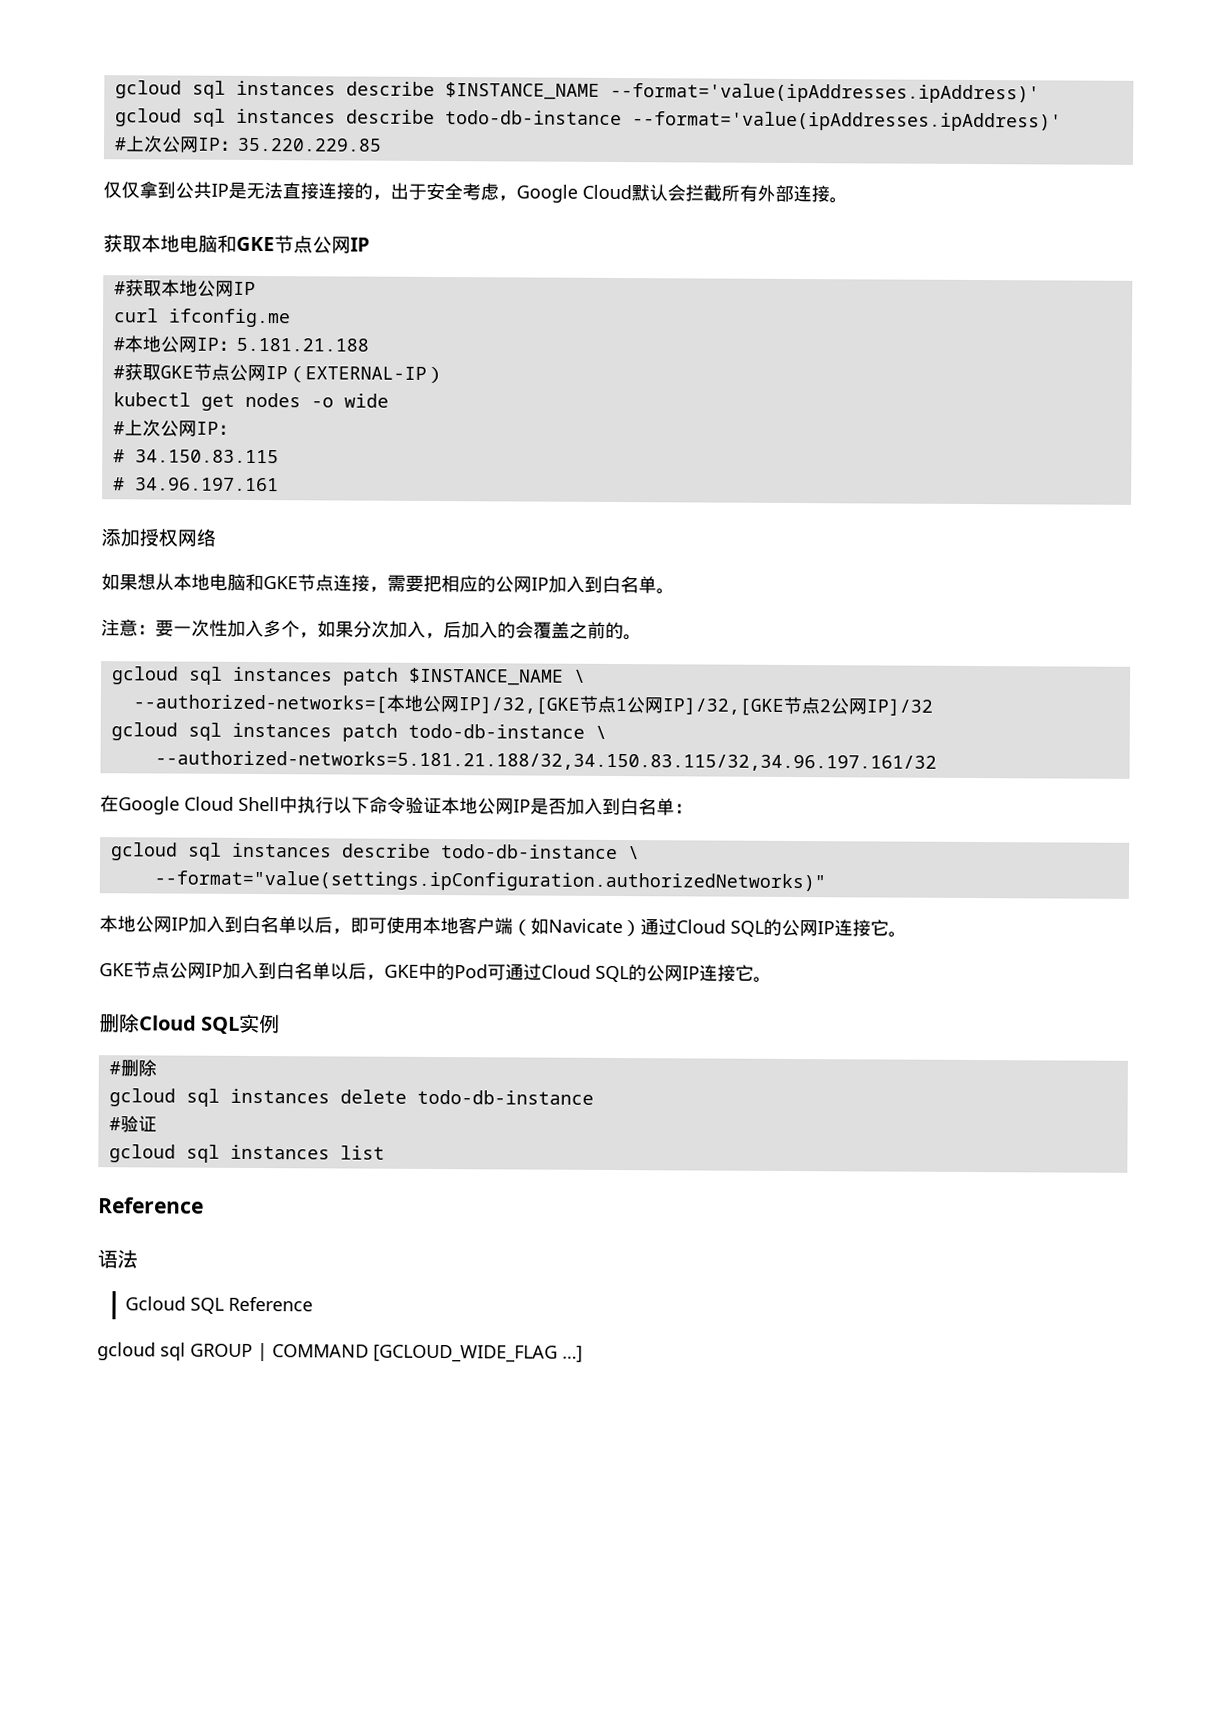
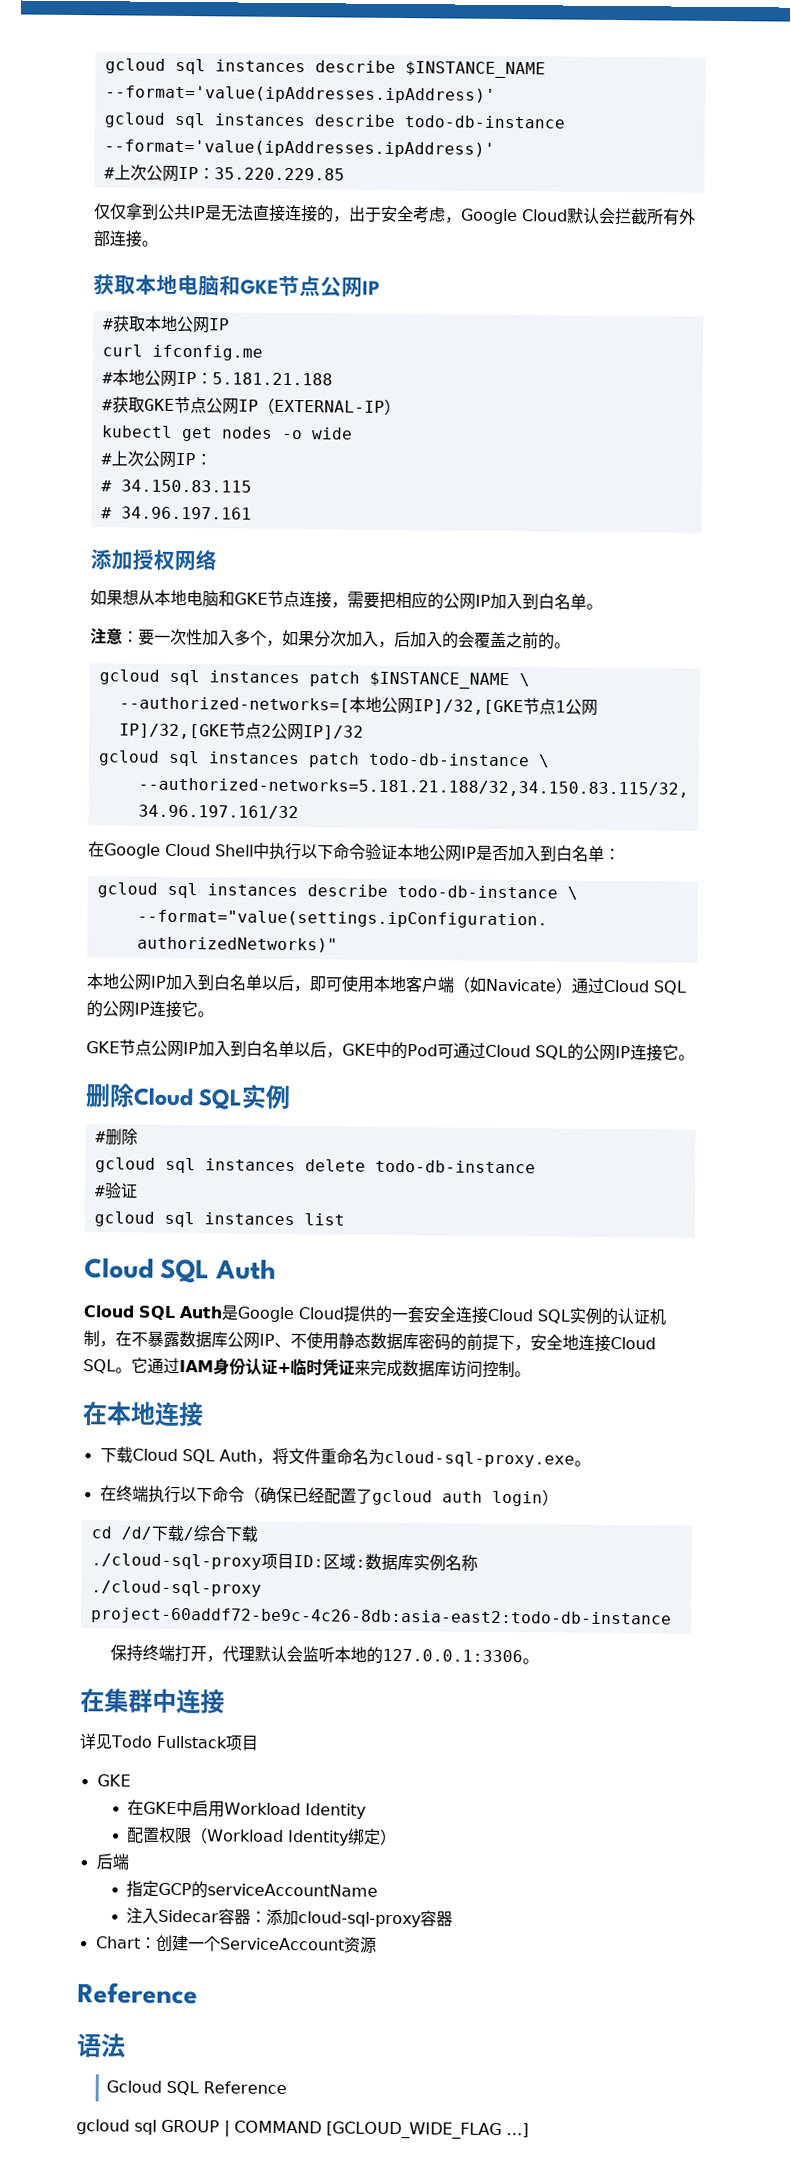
(385, 1152) none -> [84,1258,276,1284] [83,1305,666,1326] [83,1330,656,1353] [83,1357,531,1378] [82,1401,204,1428] [99,1446,591,1468] [99,1485,559,1507] [90,1524,258,1543] [90,1553,478,1572] [90,1580,262,1597] [90,1607,672,1628] [110,1644,540,1665] [80,1688,225,1715] [79,1733,259,1751] [96,1774,131,1787] [126,1799,366,1819] [126,1826,397,1846] [95,1853,129,1870] [125,1880,378,1899] [125,1907,453,1928] [95,1934,377,1954] // Cloud SQL Auth // Cloud SQL Auth是Google Cloud提供的一套安全连接Cloud SQL实例的认证机制，在不暴露数据库公网IP、不使用静态数据库密码的前提下，安全地连接Cloud SQL。它通过IAM身份认证+临时凭证来完成数据库访问控制。 // 在本地连接 // 下载Cloud SQL Auth，将文件重命名为cloud-sql-proxy.exe。 // 在终端执行以下命令（确保已经配置了gcloud auth login） // cd /d/下载/综合下载 // ./cloud-sql-proxy项目ID:区域:数据库实例名称 // ./cloud-sql-proxy project-60addf72-be9c-4c26-8db:asia-east2:todo-db-instance // 保持终端打开，代理默认会监听本地的127.0.0.1:3306。 // 在集群中连接 // 详见Todo Fullstack项目 // GKE // 在GKE中启用Workload Identity // 配置权限（Workload Identity绑定） // 后端 // 指定GCP的serviceAccountName // 注入Sidecar容器：添加cloud-sql-proxy容器 // Chart：创建一个ServiceAccount资源

